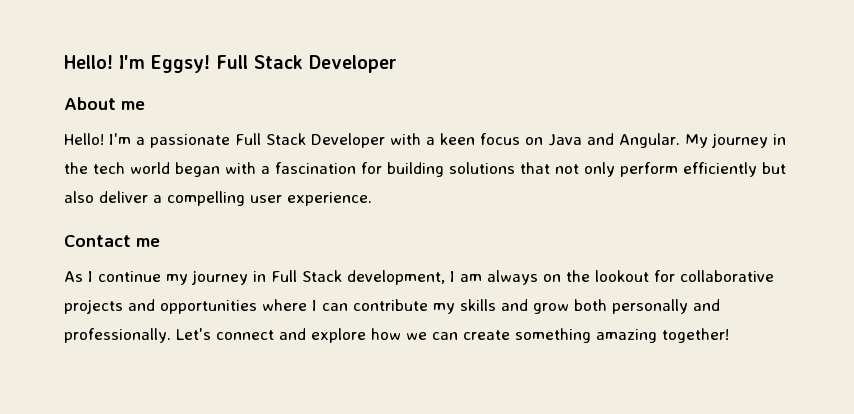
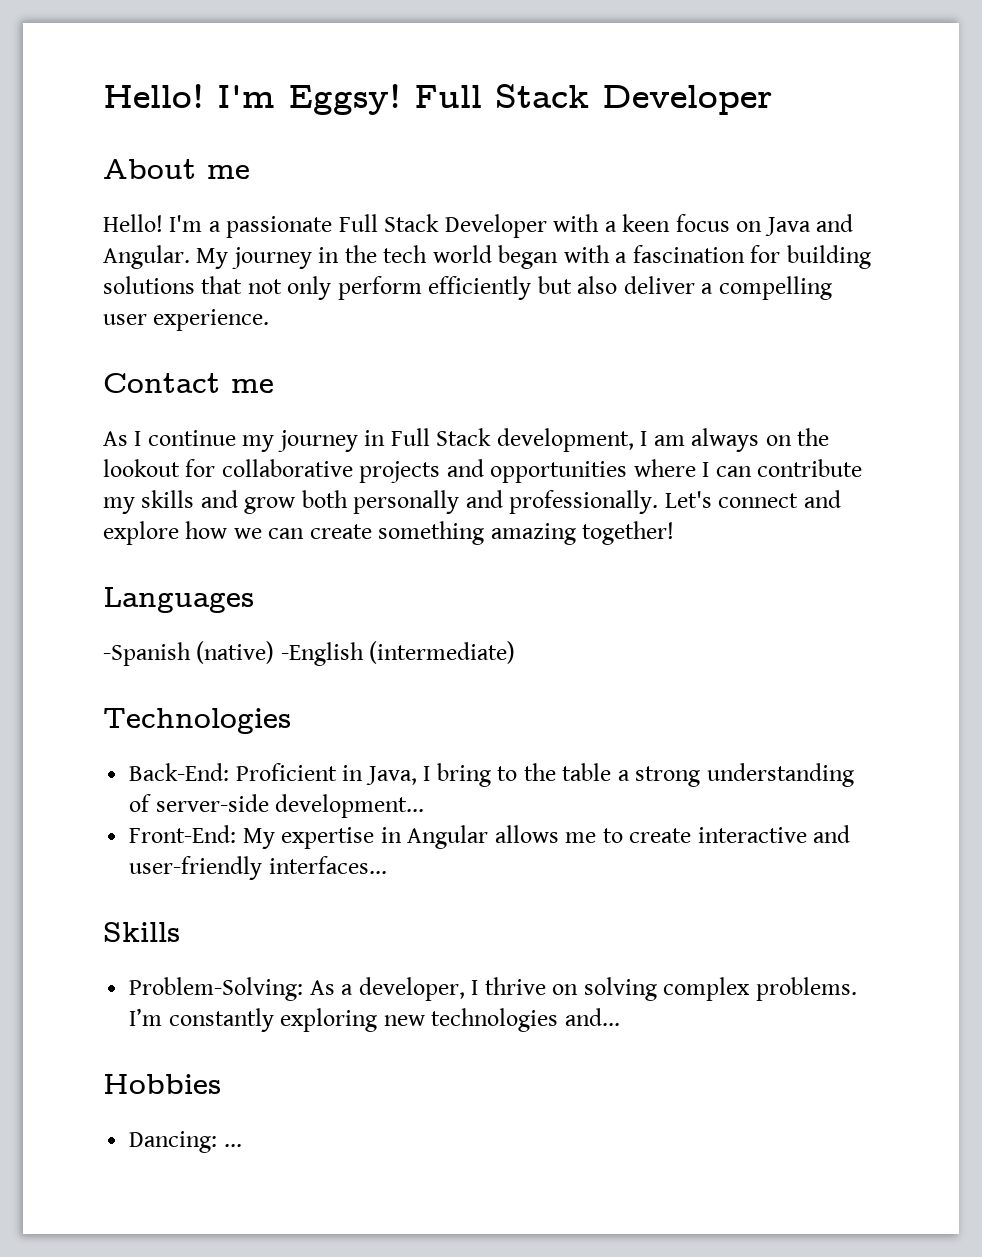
(729, 335) none -> [103,587,254,613] [103,641,516,666] [103,708,291,734] [129,763,854,787] [129,794,425,818] [129,825,851,849] [129,856,387,880] [103,922,180,942] [129,977,857,1001] [129,1008,620,1032] [103,1074,221,1094] [129,1131,242,1153] // Languages // -Spanish (native) -English (intermediate) // Technologies // Back-End: Proficient in Java, I bring to the table a strong understanding of server-side development... // Front-End: My expertise in Angular allows me to create interactive and user-friendly interfaces... // Skills // Problem-Solving: As a developer, I thrive on solving complex problems. I’m constantly exploring new technologies and... // Hobbies // Dancing: ...

